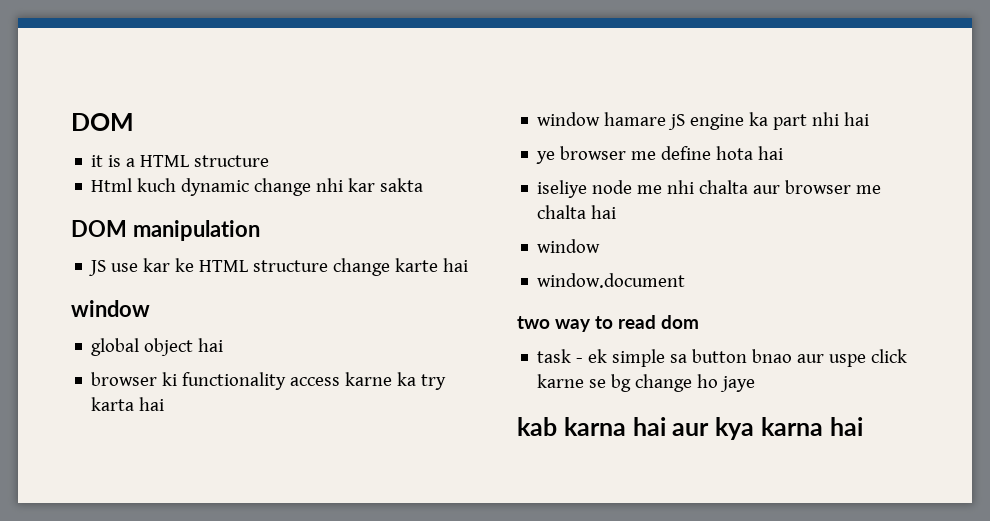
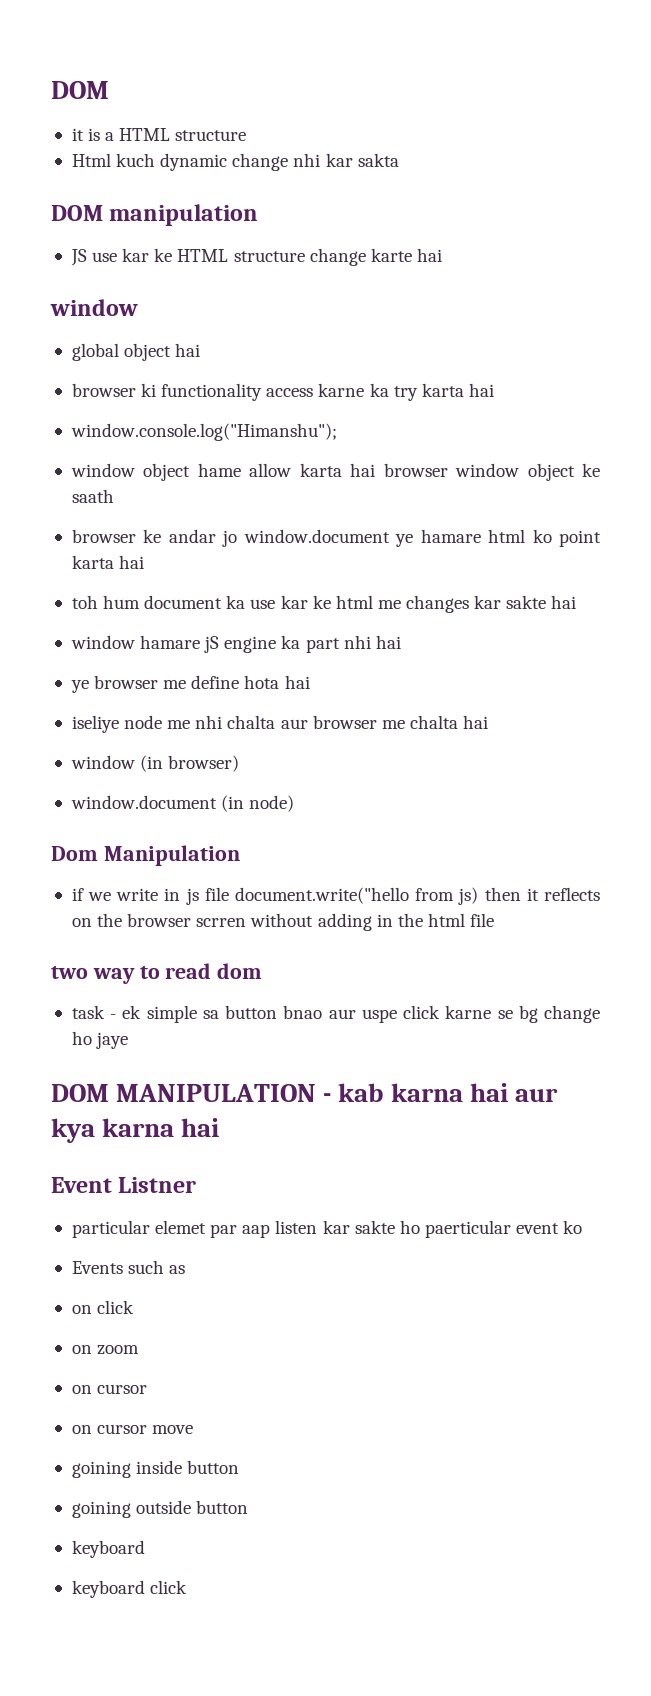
(165, 404) none -> [70,423,337,441] [70,463,600,481] [71,489,114,503] [71,529,602,547] [71,555,145,569] [71,595,577,613] // window.console.log("Himanshu"); // window object hame allow karta hai browser window object ke saath // browser ke andar jo window.document ye hamare html ko point karta hai // toh hum document ka use kar ke html me changes kar sakte hai
[537,273,686,288] // window.document -> [140,755,240,772] [70,795,295,812] [51,845,240,866] [71,887,600,905] [71,913,495,931] (in browser) // window.document (in node) // Dom Manipulation // if we write in js file document.write("hello from js) then it reflects on the browser scrren without adding in the html file
(756, 384) none -> [51,1084,332,1102] DOM MANIPULATION -
(863, 426) none -> [51,1177,197,1193] [71,1220,583,1238] [71,1260,186,1274] [71,1300,135,1314] [71,1345,140,1355] [71,1384,148,1394] [71,1424,194,1434] [71,1460,240,1478] [71,1500,249,1518] [71,1540,145,1558] [71,1580,188,1598] // Event Listner // particular elemet par aap listen kar sakte ho paerticular event ko // Events such as // on click // on zoom // on cursor // on cursor move // goining inside button // goining outside button // keyboard // keyboard click

